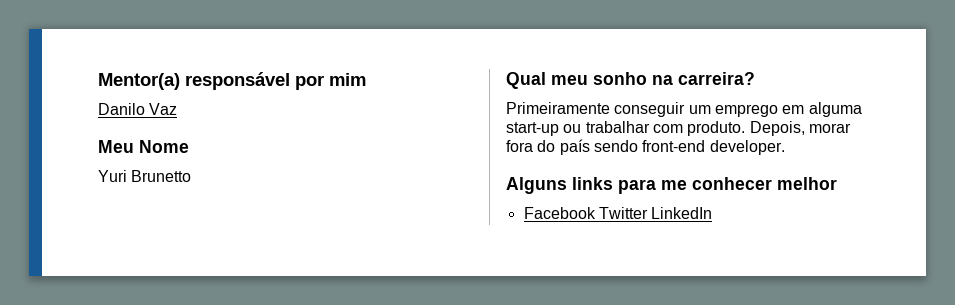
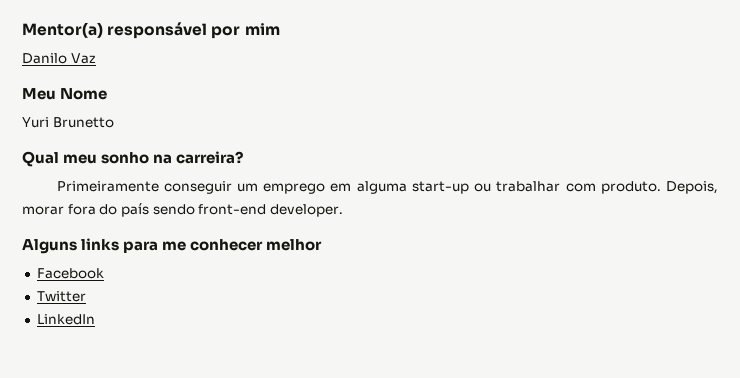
(596, 213) none -> (104, 273) //
(648, 213) none -> (86, 296) //

